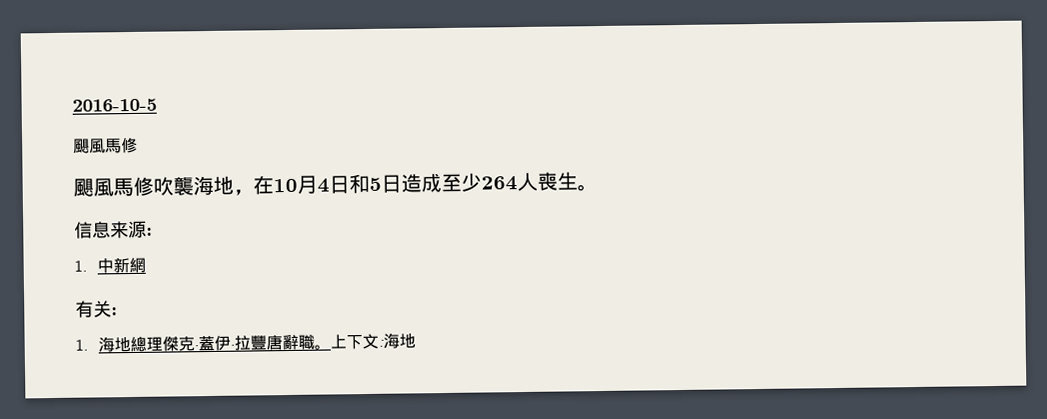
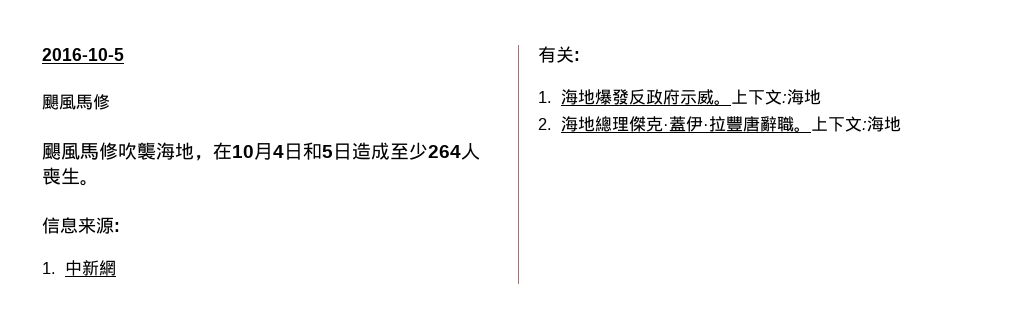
(131, 345) none -> [595,89,822,105] [538,116,596,132] 爆發反政府示威。上下文:海地 // 2.海地

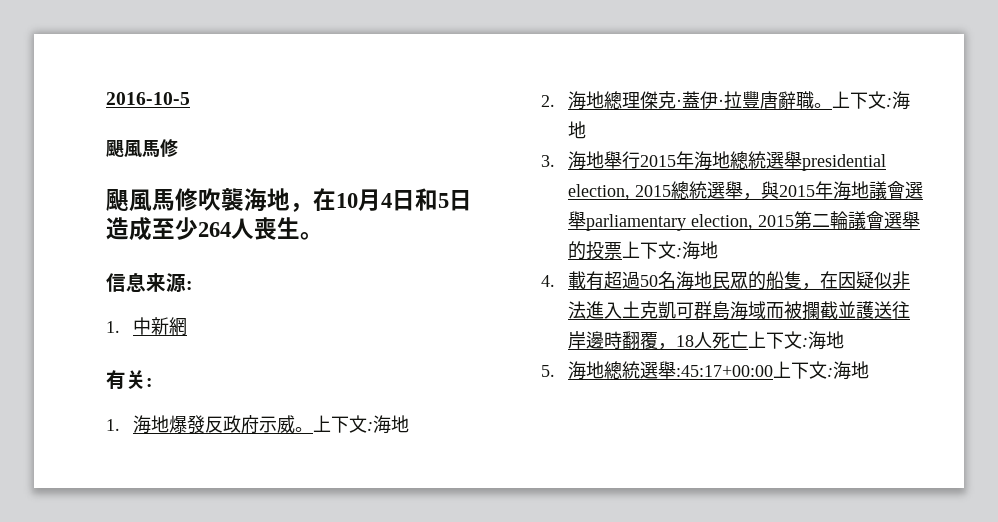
(902, 124) none -> [541,151,886,171] [567,181,923,200] [567,211,920,231] [567,241,718,260] [541,271,910,290] [567,301,910,320] [567,331,844,350] [541,361,869,380] // 3.海地舉行2015年海地總統選舉presidential election, 2015總統選舉，與2015年海地議會選舉parliamentary election, 2015第二輪議會選舉的投票上下文:海地 // 4.載有超過50名海地民眾的船隻，在因疑似非法進入土克凱可群島海域而被攔截並護送往岸邊時翻覆，18人死亡上下文:海地 // 5.海地總統選舉:45:17+00:00上下文:海地

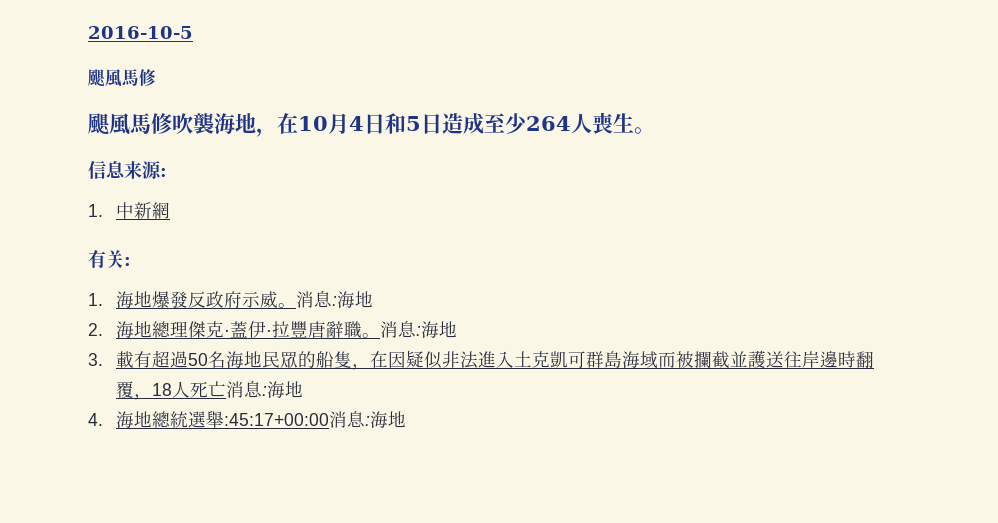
[312,415,367,433] 上下文 -> [296,291,333,308] 消息
[831,91,910,110] [567,121,586,139] [541,151,886,171] [567,181,923,200] [567,211,920,231] [567,241,718,260] [541,275,555,287] 上下文:海地 // 3.海地舉行2015年海地總統選舉presidential election, 2015總統選舉，與2015年海地議會選舉parliamentary election, 2015第二輪議會選舉的投票上下文:海地 // 4. -> [380,321,458,339] [88,353,103,366] 消息:海地 // 3.
[747,331,844,350] [541,365,555,377] 上下文:海地 // 5. -> [226,381,304,399] [88,413,103,426] 消息:海地 // 4.
[772,361,827,379] 上下文 -> [329,411,366,428] 消息

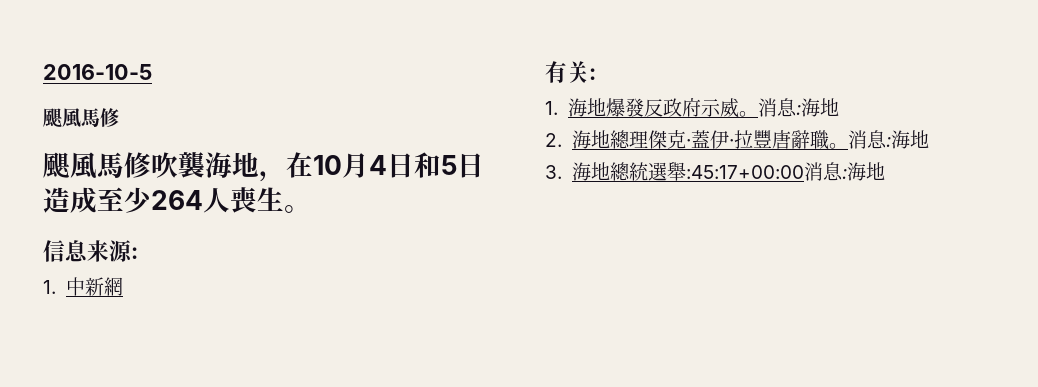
[116,350,875,370] [116,381,304,400] [88,413,103,426] 載有超過50名海地民眾的船隻，在因疑似非法進入土克凱可群島海域而被攔截並護送往岸邊時翻覆，18人死亡消息:海地 // 4. -> (562, 172) none

